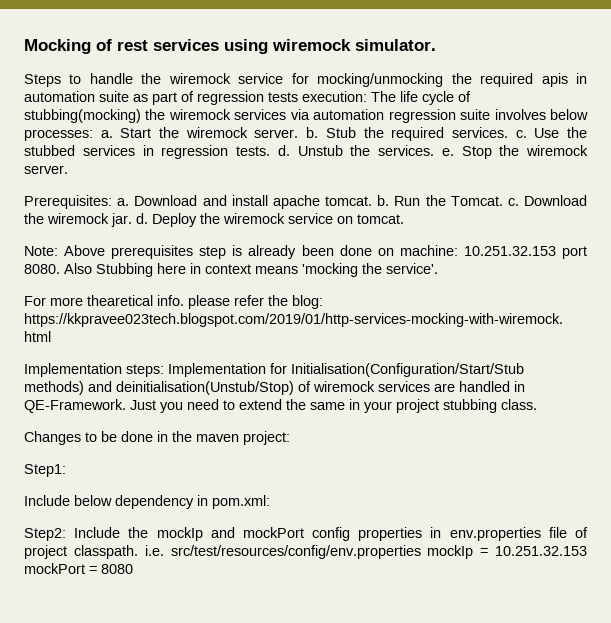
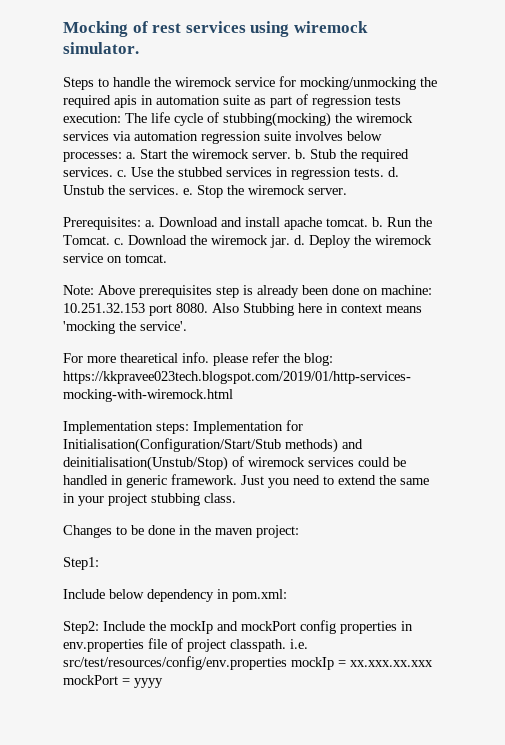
[434,381,525,392] [24,399,126,413] are handled in QE-Framework. -> [358,457,406,467] [63,474,237,488] could be handled in generic framework.
[494,546,587,556] 10.251.32.153 -> [350,660,433,667] xx.xxx.xx.xxx
[101,564,133,574] 8080 -> [134,678,163,688] yyyy

